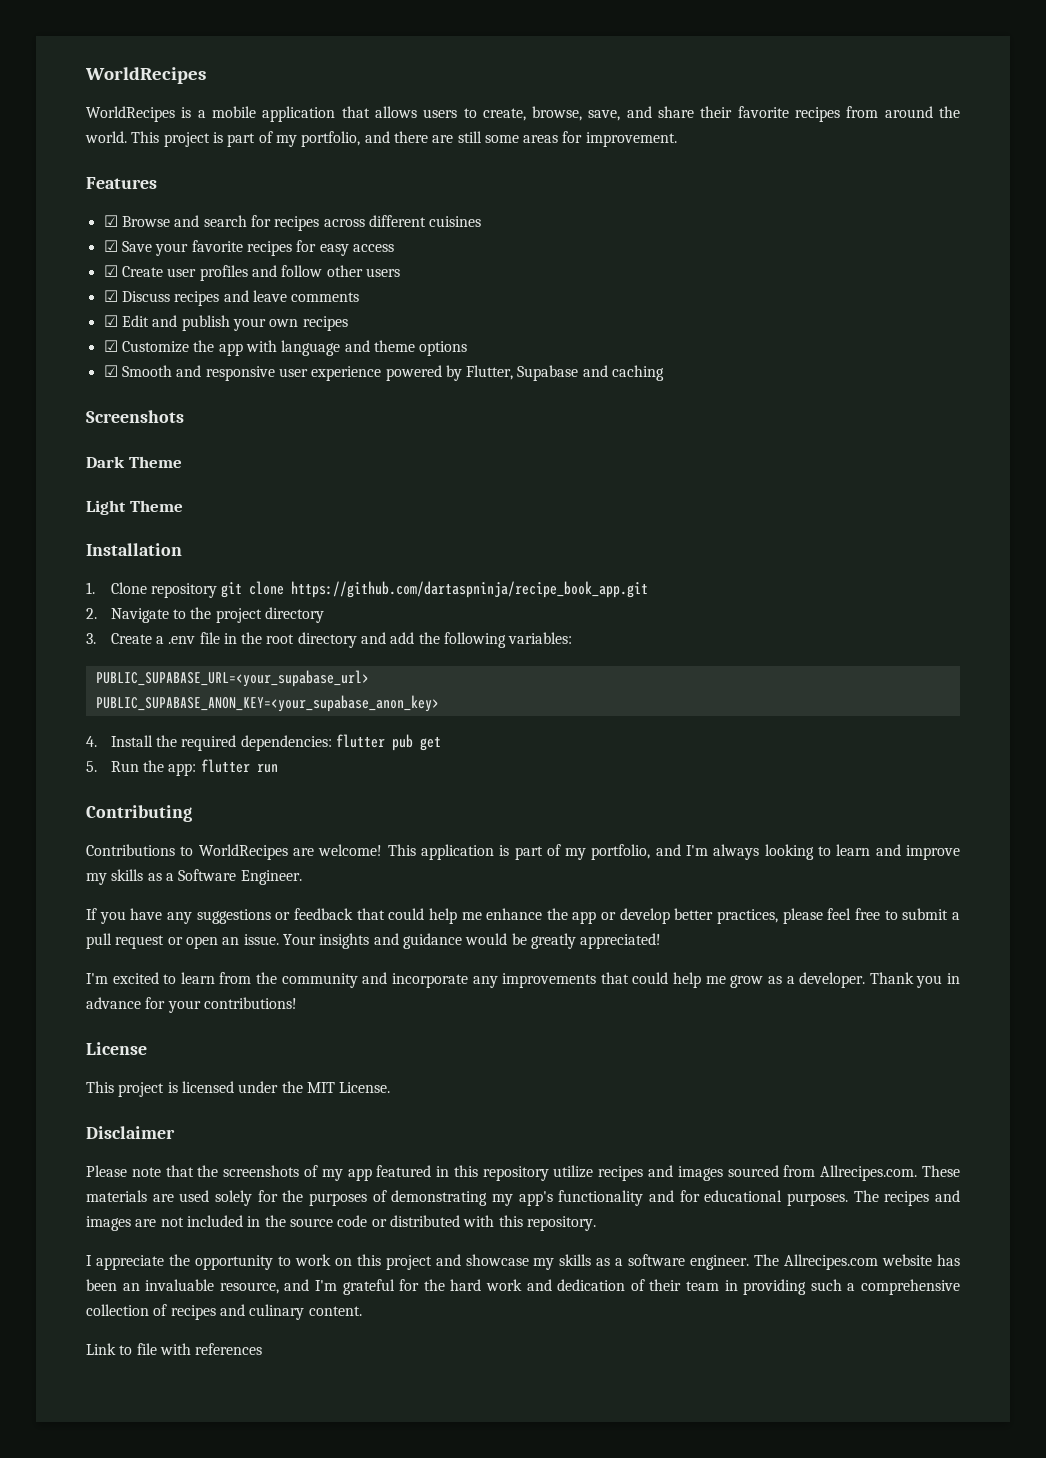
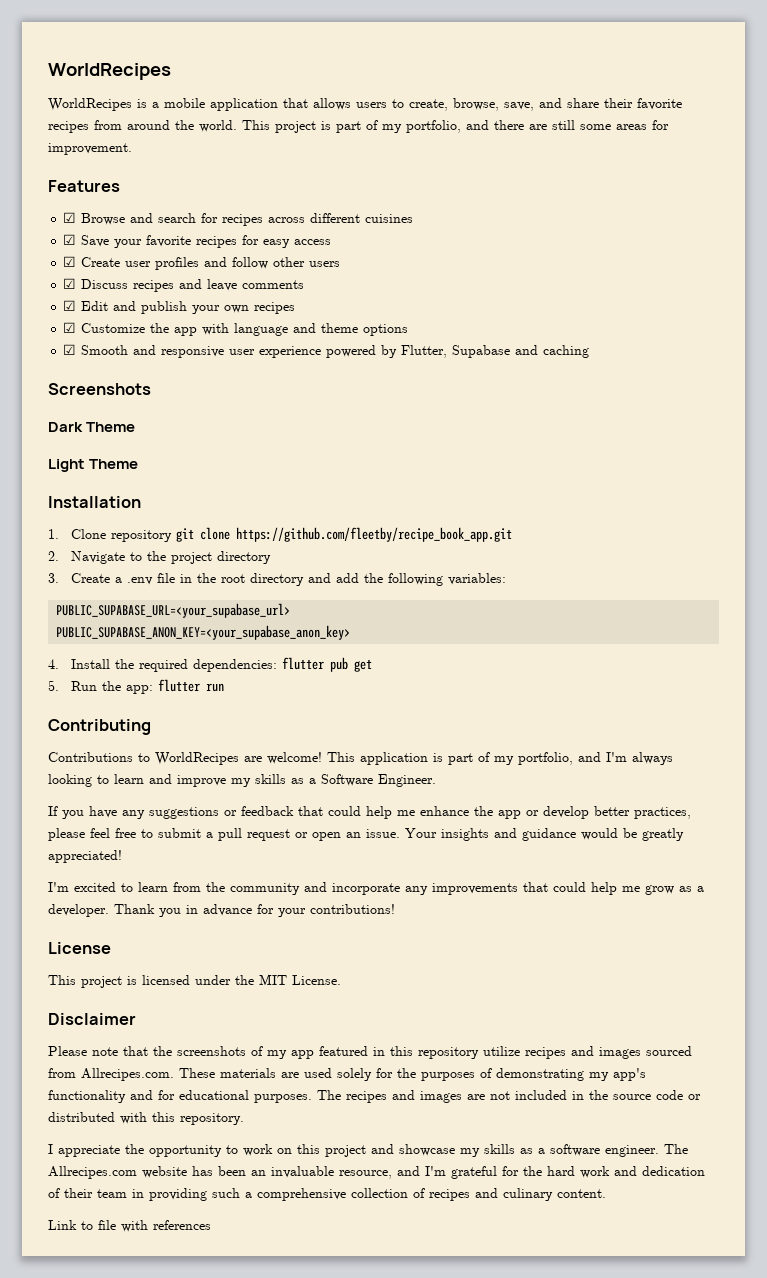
[291,581,649,598] https://github.com/dartaspninja/recipe_book_app.git -> [235,527,512,542] https://github.com/fleetby/recipe_book_app.git

